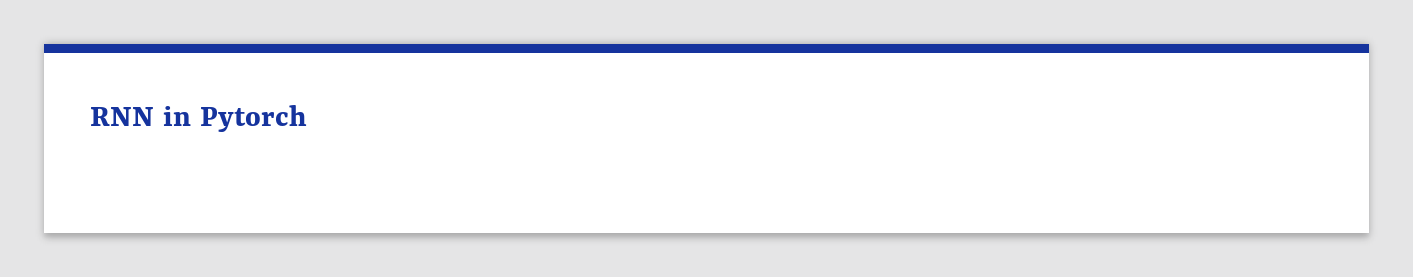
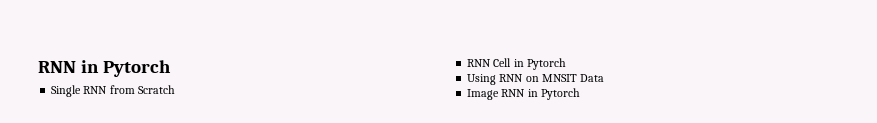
[90,105,307,132] RNN in Pytorch -> [38,60,171,77] [51,85,175,97] [467,58,566,70] [467,74,605,85] [467,88,580,100] RNN in Pytorch // Single RNN from Scratch // RNN Cell in Pytorch // Using RNN on MNSIT Data // Image RNN in Pytorch

